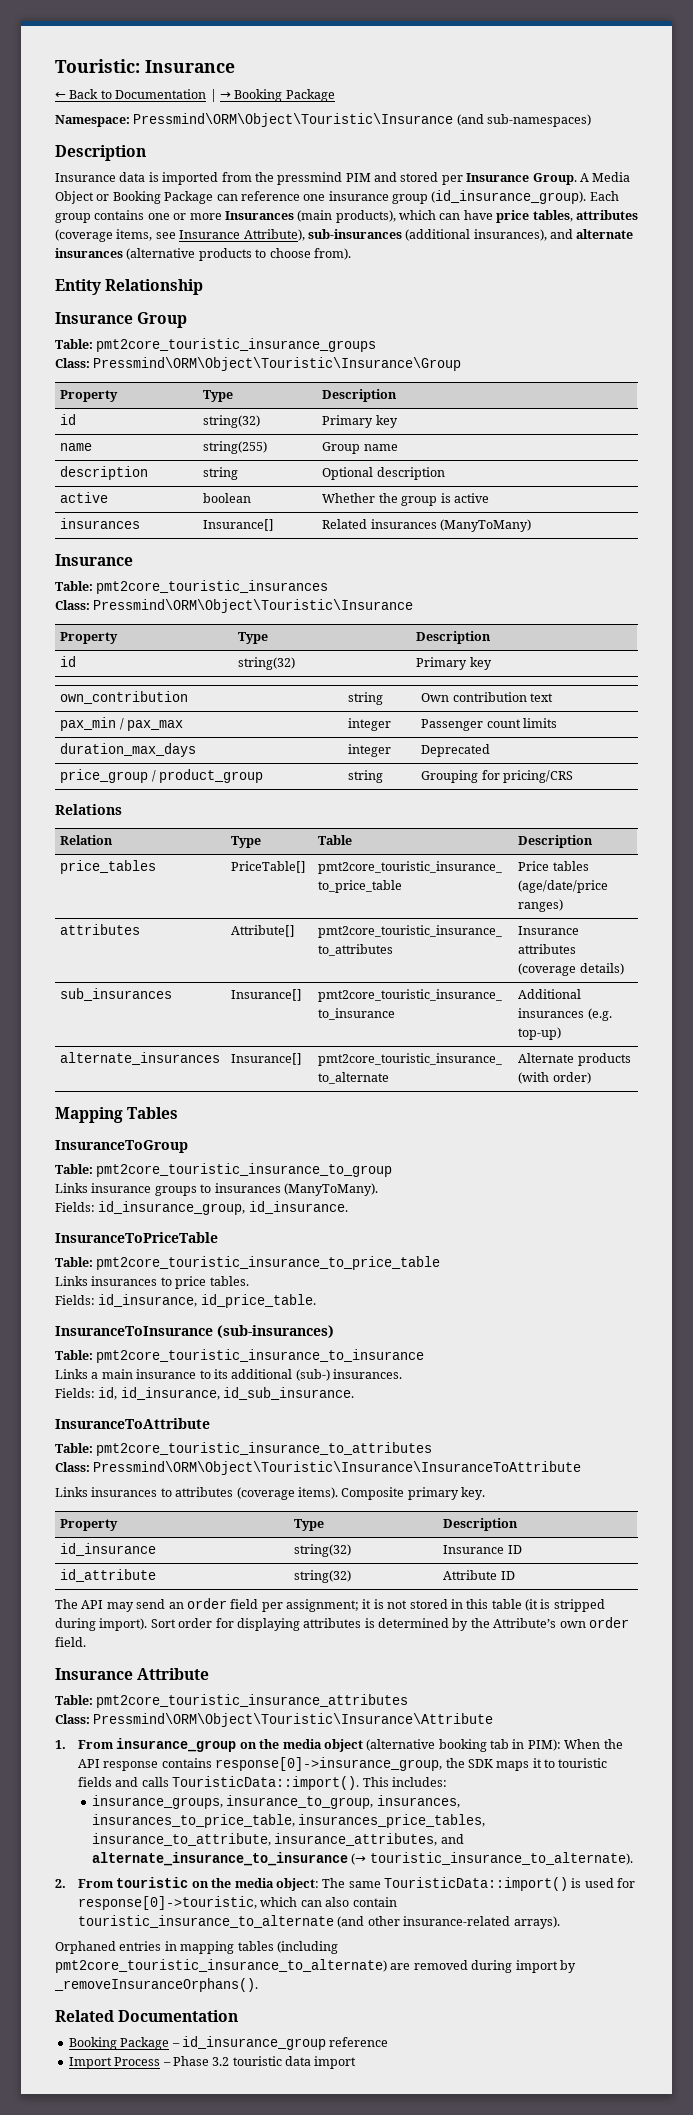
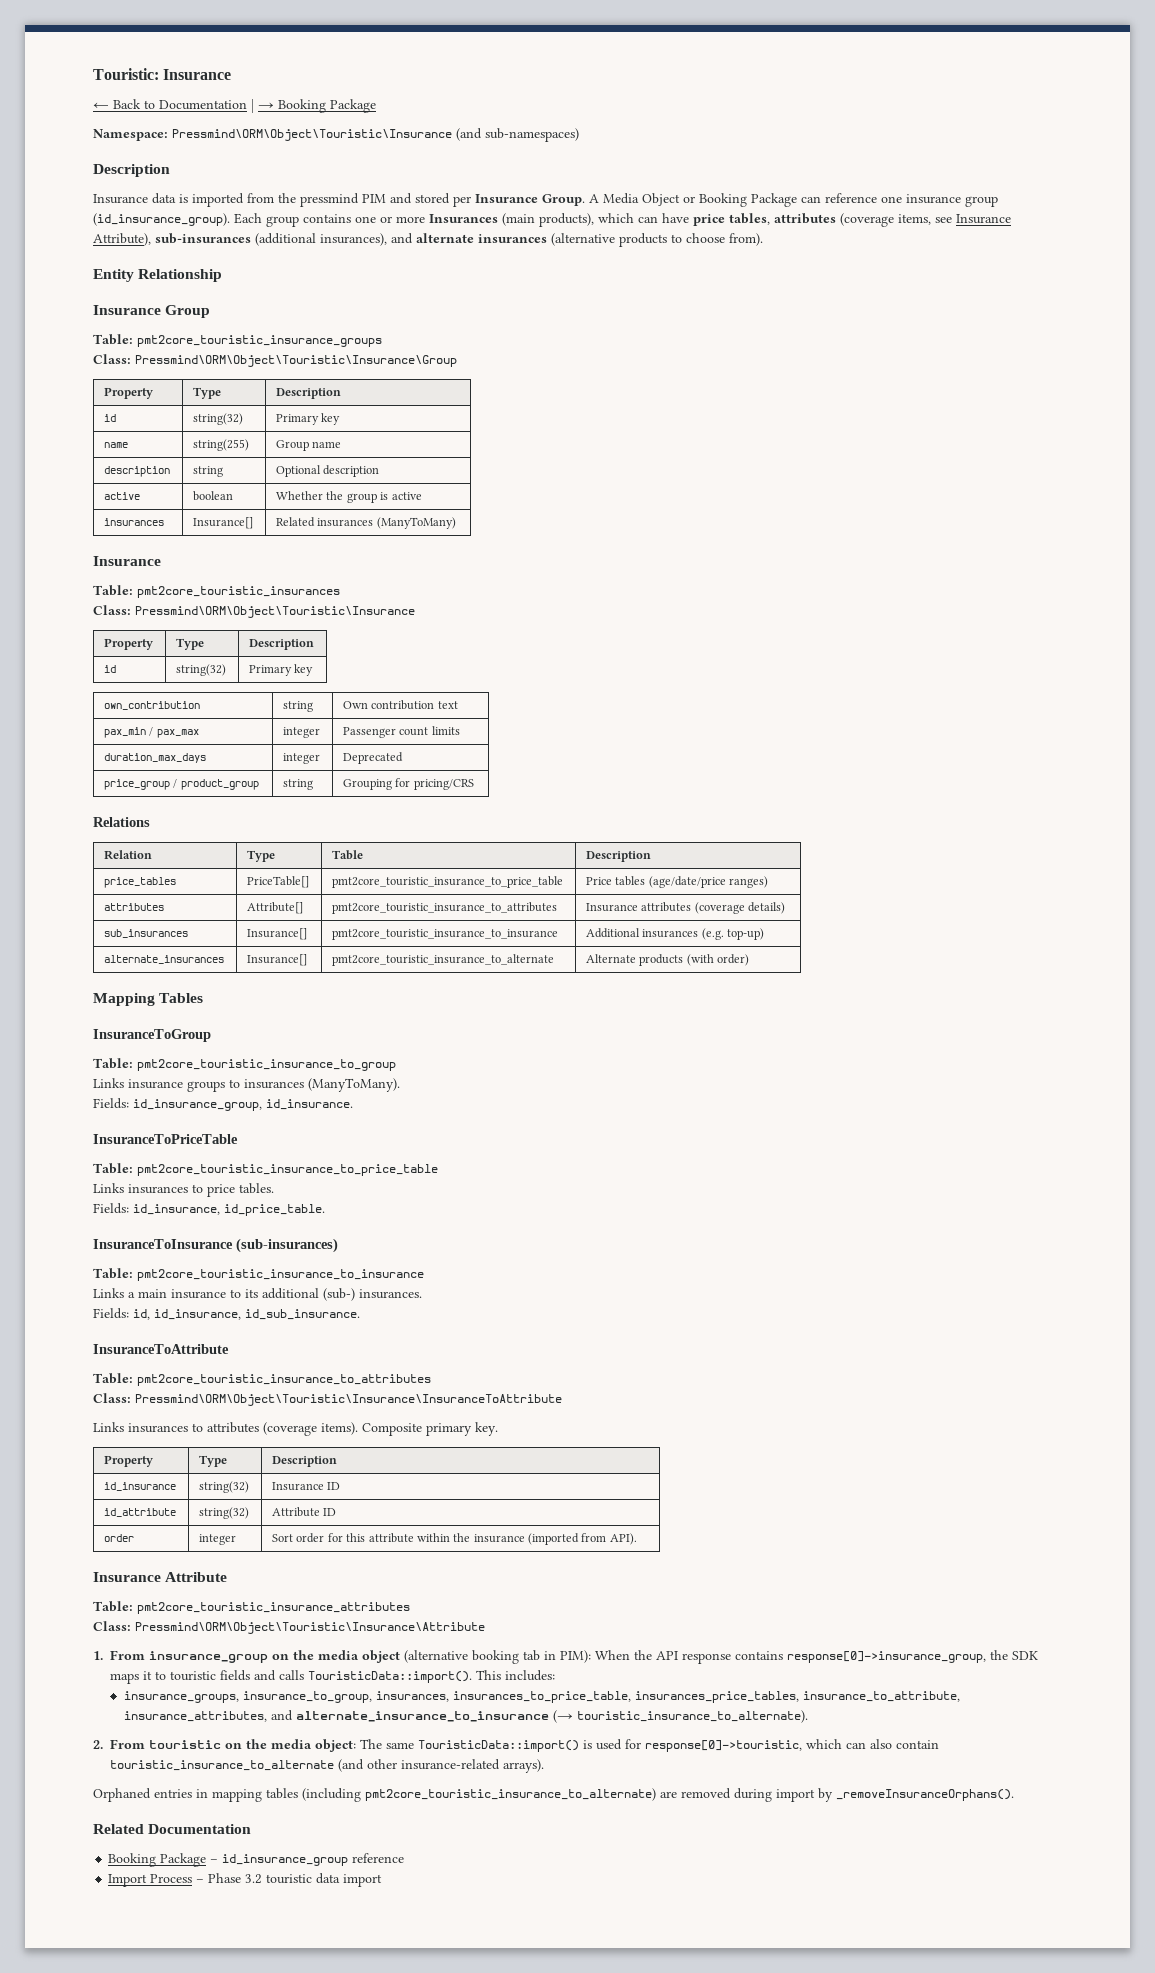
[55,1598,605,1612] [55,1617,629,1631] [55,1637,86,1647] // The API may send an order field per assignment; it is not stored in this table (it is stripped during import). Sort order for displaying attributes is determined by the Attribute’s own order field. -> [104,1534,135,1542] [199,1534,237,1545] [272,1533,637,1545] // order | integer | Sort order for this attribute within the insurance (imported from API).

